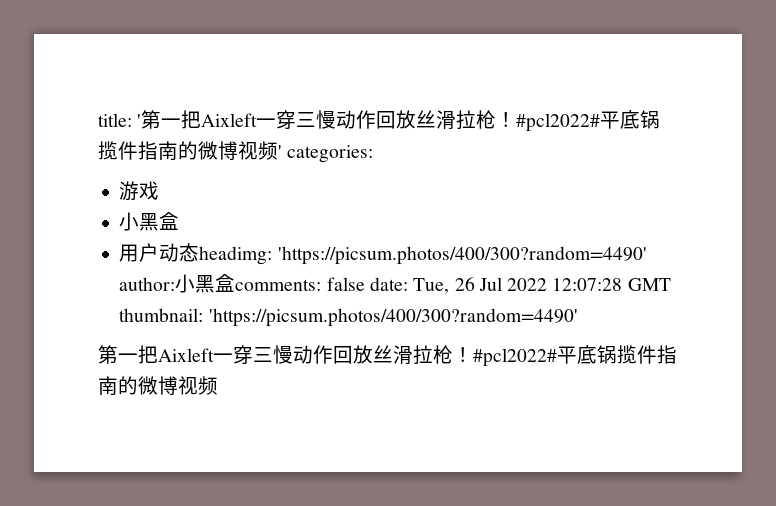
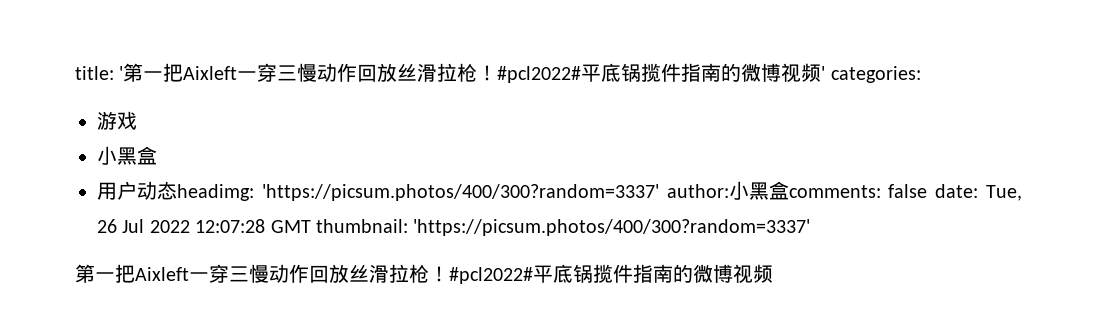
[277,246,647,265] 'https://picsum.photos/400/300?random=4490' -> [261,184,659,201] 'https://picsum.photos/400/300?random=3337'
[208,308,578,327] 'https://picsum.photos/400/300?random=4490' -> [413,219,811,236] 'https://picsum.photos/400/300?random=3337'

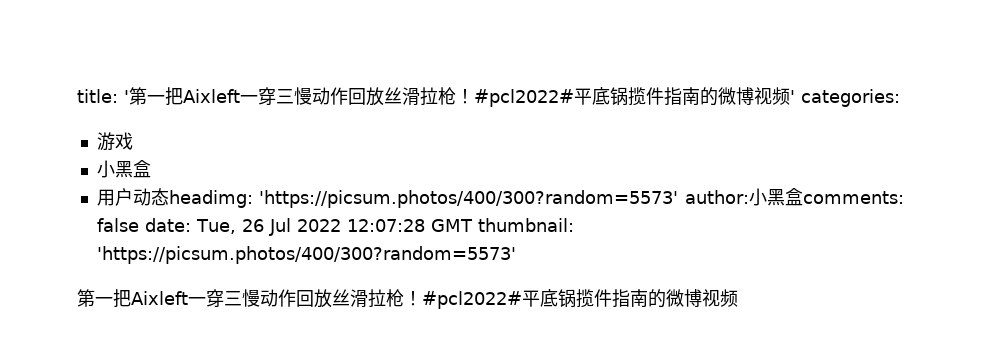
[261,184,659,201] 'https://picsum.photos/400/300?random=3337' -> [259,190,679,208] 'https://picsum.photos/400/300?random=5573'
[413,219,811,236] 'https://picsum.photos/400/300?random=3337' -> [96,246,516,264] 'https://picsum.photos/400/300?random=5573'

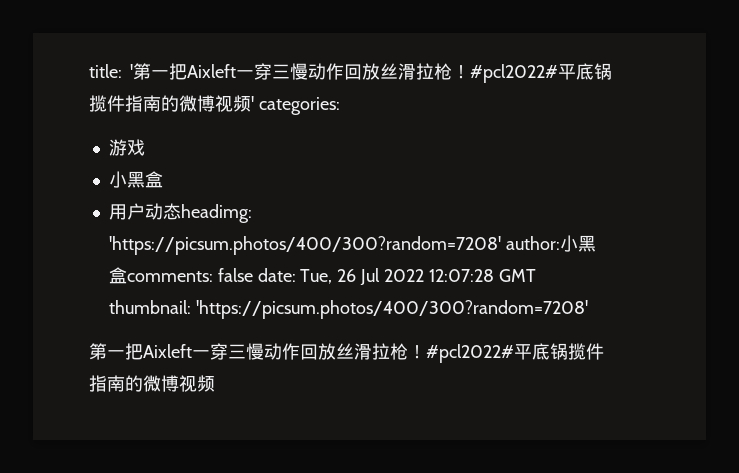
[259,190,679,208] 'https://picsum.photos/400/300?random=5573' -> [108,236,501,255] 'https://picsum.photos/400/300?random=7208'
[96,246,516,264] 'https://picsum.photos/400/300?random=5573' -> [195,300,588,319] 'https://picsum.photos/400/300?random=7208'

